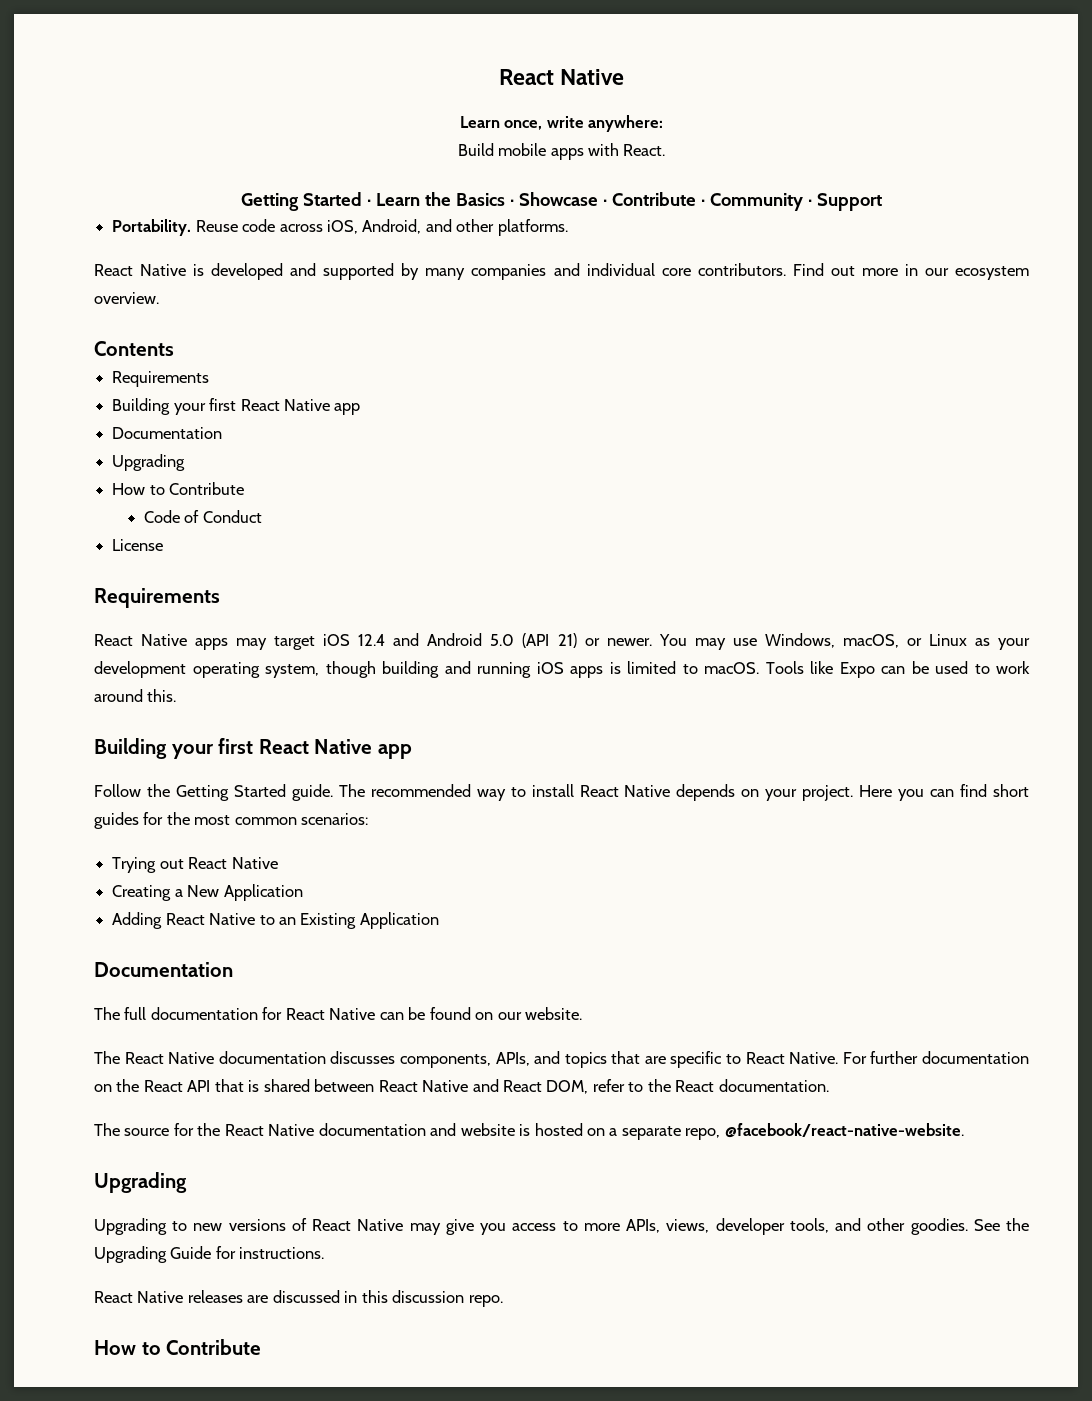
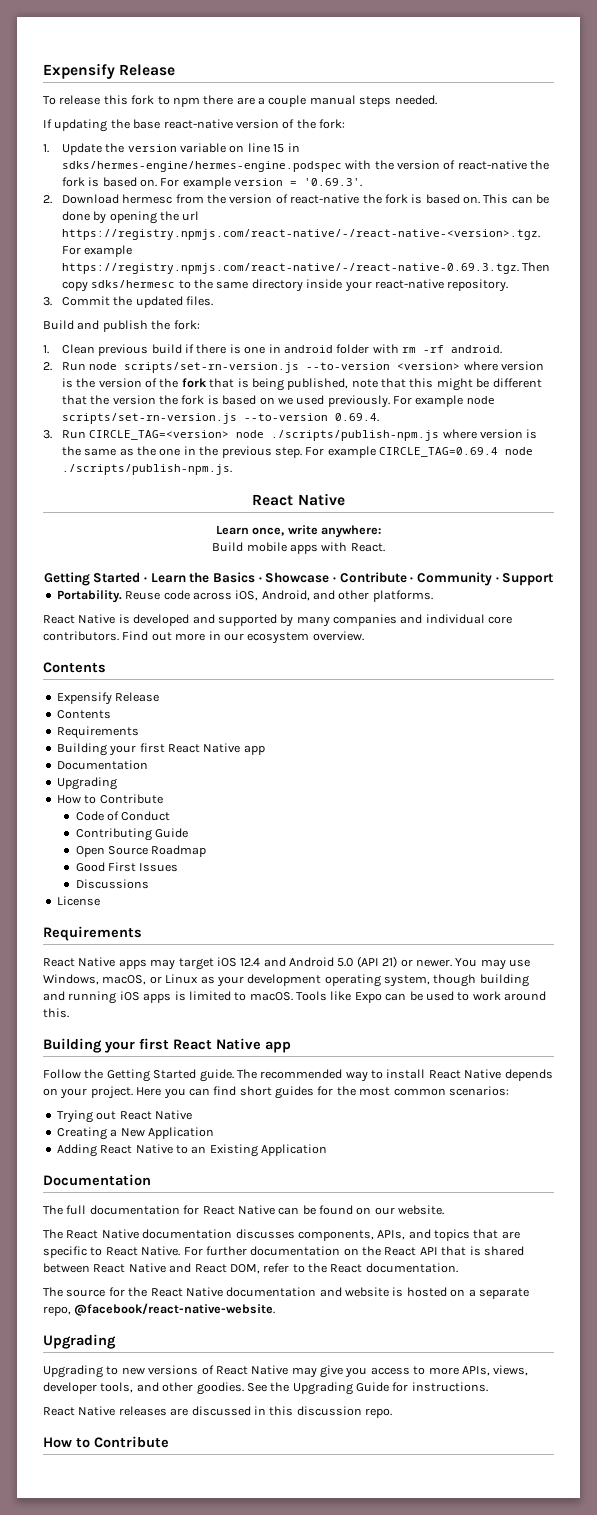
(498, 77) none -> [43,63,176,79] [43,95,437,107] [43,119,345,132] [43,143,300,155] [61,160,550,172] [61,177,363,189] [43,194,550,204] [61,211,200,224] [61,229,540,240] [61,245,133,257] [61,262,551,274] [61,279,509,292] [43,296,214,308] [43,320,200,332] [43,344,503,356] [43,361,545,373] [61,378,542,391] [61,395,495,408] [61,413,379,424] [43,429,538,441] [61,446,534,458] [61,464,232,475] Expensify Release // To release this fork to npm there are a couple manual steps needed. // If updating the base react-native version of the fork: // 1. Update the version variable on line 15 in sdks/hermes-engine/hermes-engine.podspec with the version of react-native the fork is based on. For example version = '0.69.3'. // 2. Download hermesc from the version of react-native the fork is based on. This can be done by opening the url https://registry.npmjs.com/react-native/-/react-native-<version>.tgz. For example https://registry.npmjs.com/react-native/-/react-native-0.69.3.tgz. Then copy sdks/hermesc to the same directory inside your react-native repository. // 3. Commit the updated files. // Build and publish the fork: // 1. Clean previous build if there is one in android folder with rm -rf android. // 2. Run node scripts/set-rn-version.js --to-version <version> where version is the version of the fork that is being published, note that this might be different that the version the fork is based on we used previously. For example node scripts/set-rn-version.js --to-version 0.69.4. // 3. Run CIRCLE_TAG=<version> node ./scripts/publish-npm.js where version is the same as the one in the previous step. For example CIRCLE_TAG=0.69.4 node ./scripts/publish-npm.js. //
(174, 348) none -> [56,692,160,705] [56,710,111,719] // Expensify Release // Contents
(262, 516) none -> [75,828,189,841] [75,845,207,857] [75,862,179,872] [75,879,149,889] // Contributing Guide // Open Source Roadmap // Good First Issues // Discussions

